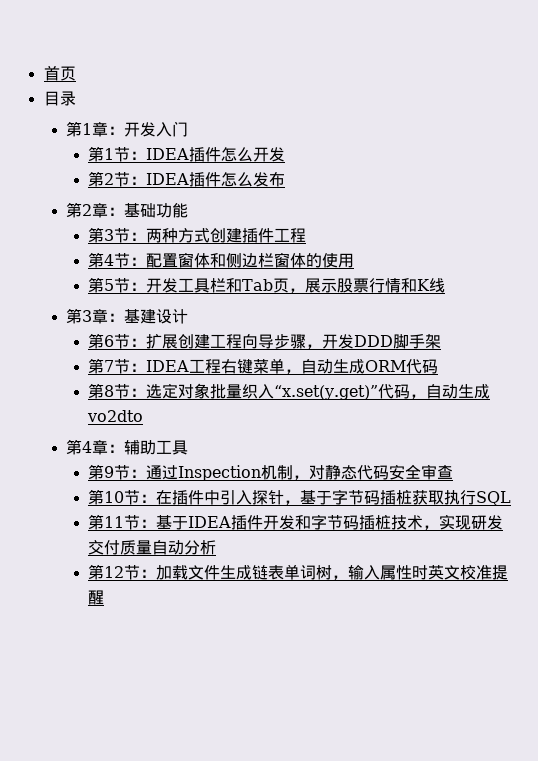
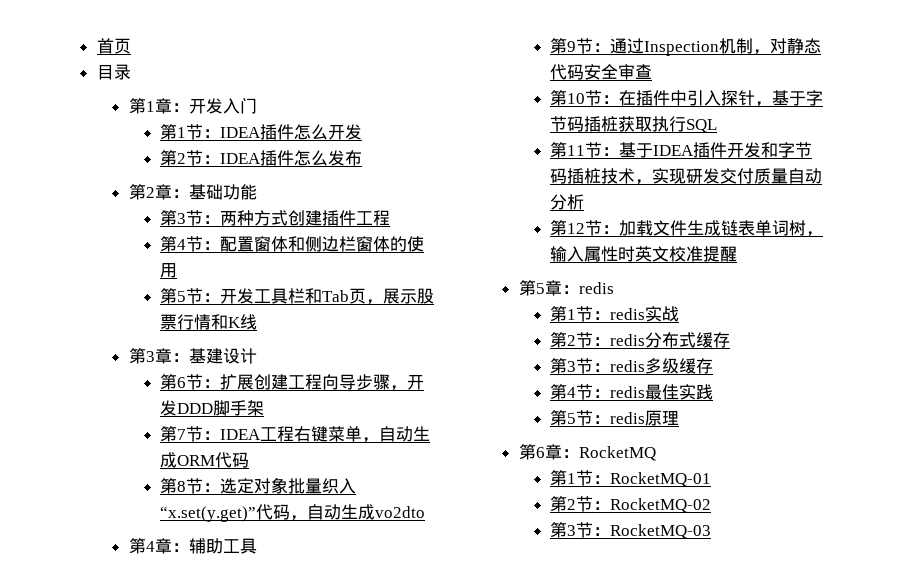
(105, 597) none -> [518,280,614,296] [550,306,680,322] [550,332,731,348] [550,358,714,374] [550,384,714,400] [550,410,680,426] [518,444,656,461] [550,470,712,487] [550,496,712,513] [550,522,712,539] // 第5章：redis // 第1节：redis实战 // 第2节：redis分布式缓存 // 第3节：redis多级缓存 // 第4节：redis最佳实践 // 第5节：redis原理 // 第6章：RocketMQ // 第1节：RocketMQ-01 // 第2节：RocketMQ-02 // 第3节：RocketMQ-03

